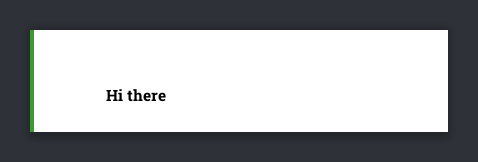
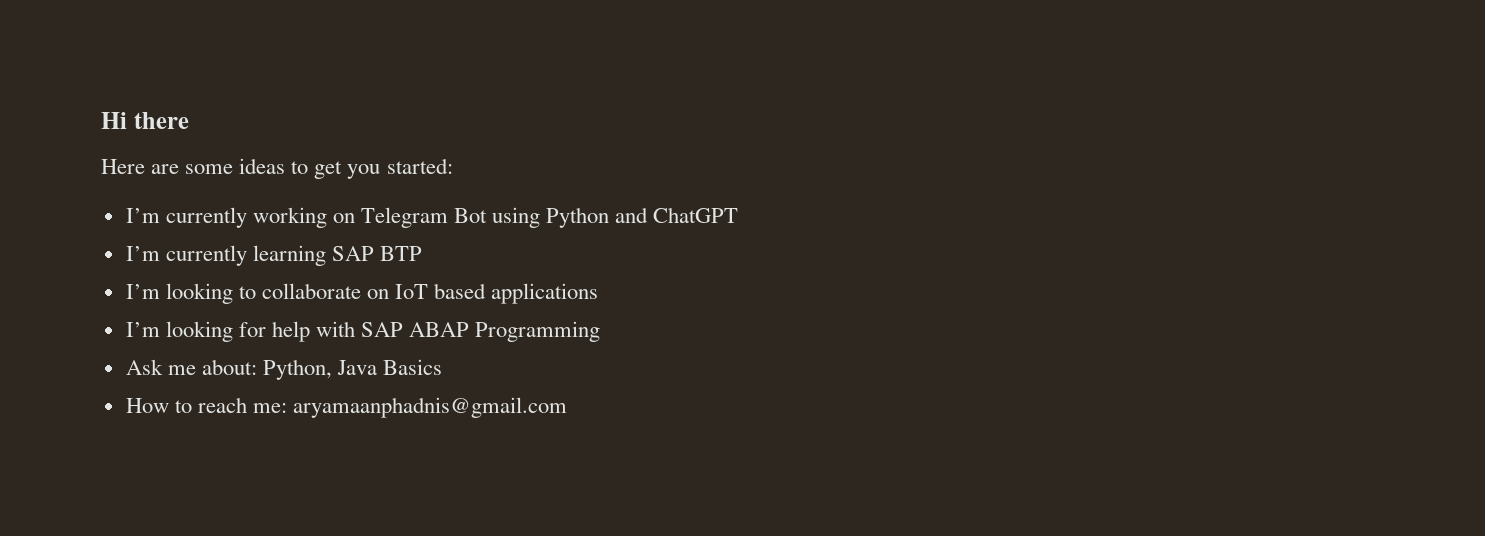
(167, 95) none -> [101,158,453,179] [125,207,739,228] [125,245,423,266] [125,283,599,304] [125,321,601,342] [125,359,443,380] [125,397,568,418] // Here are some ideas to get you started: // I’m currently working on Telegram Bot using Python and ChatGPT // I’m currently learning SAP BTP // I’m looking to collaborate on IoT based applications // I’m looking for help with SAP ABAP Programming // Ask me about: Python, Java Basics // How to reach me: aryamaanphadnis@gmail.com

